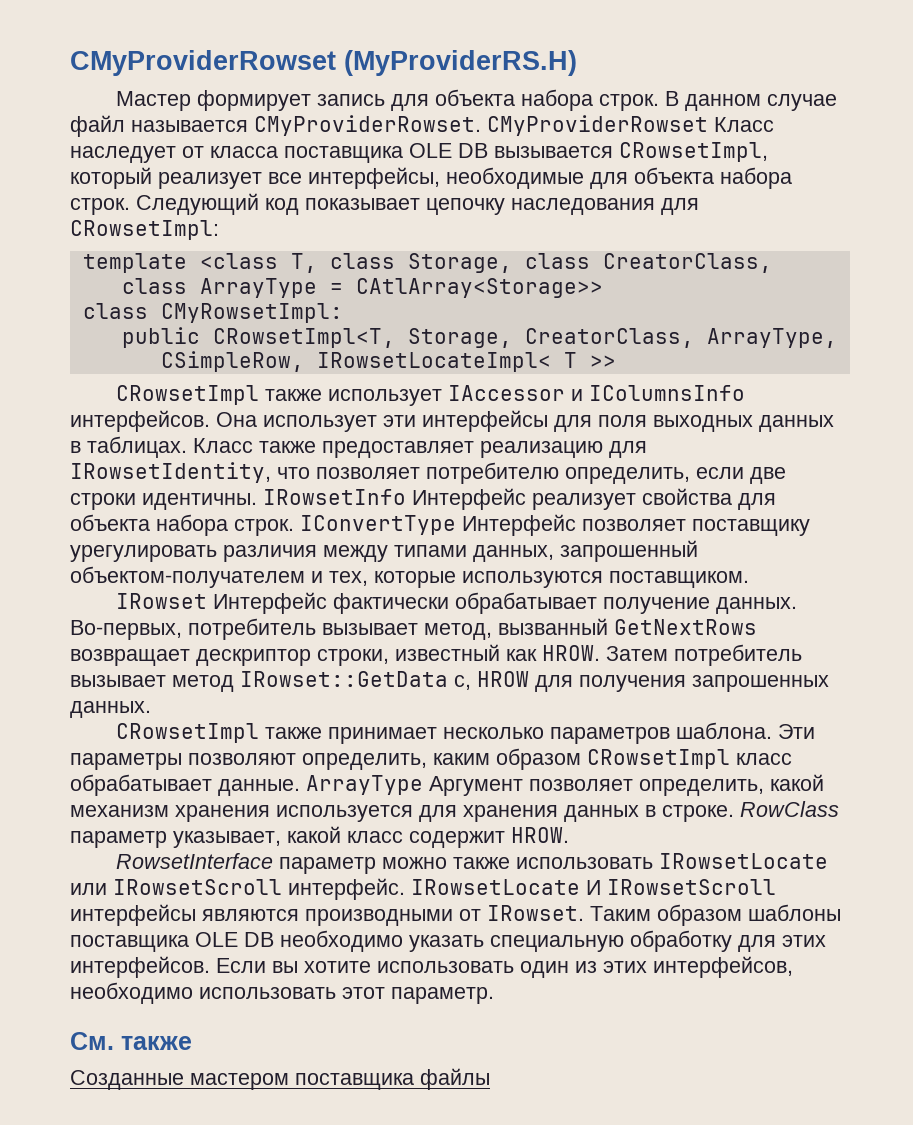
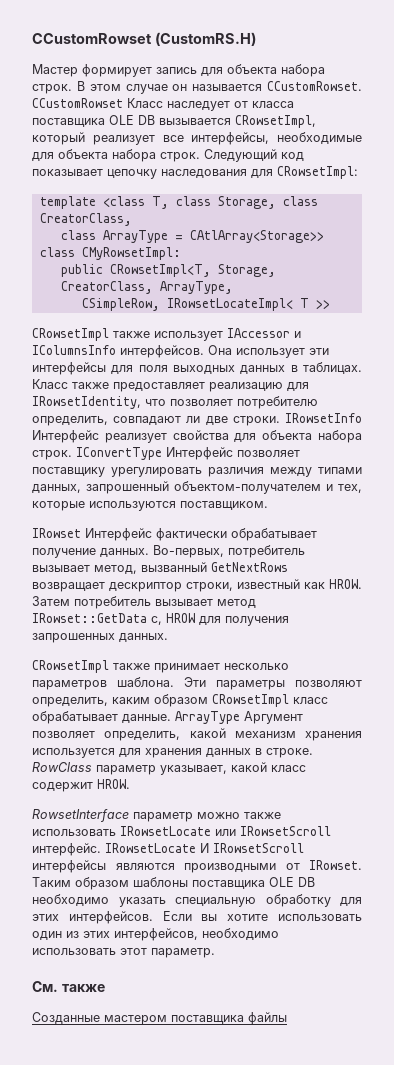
[70,50,577,76] CMyProviderRowset (MyProviderRS.H) -> [32,32,256,46] CCustomRowset (CustomRS.H)
[685,94,838,111] [70,115,708,137] данном случае файл называется CMyProviderRowset. CMyProviderRowset -> [89,81,362,94] [32,98,123,108] этом случае он называется CCustomRowset. CCustomRowset
[696,467,786,484] [70,493,257,510] если две строки идентичны. -> [113,416,280,426] совпадают ли две строки.

